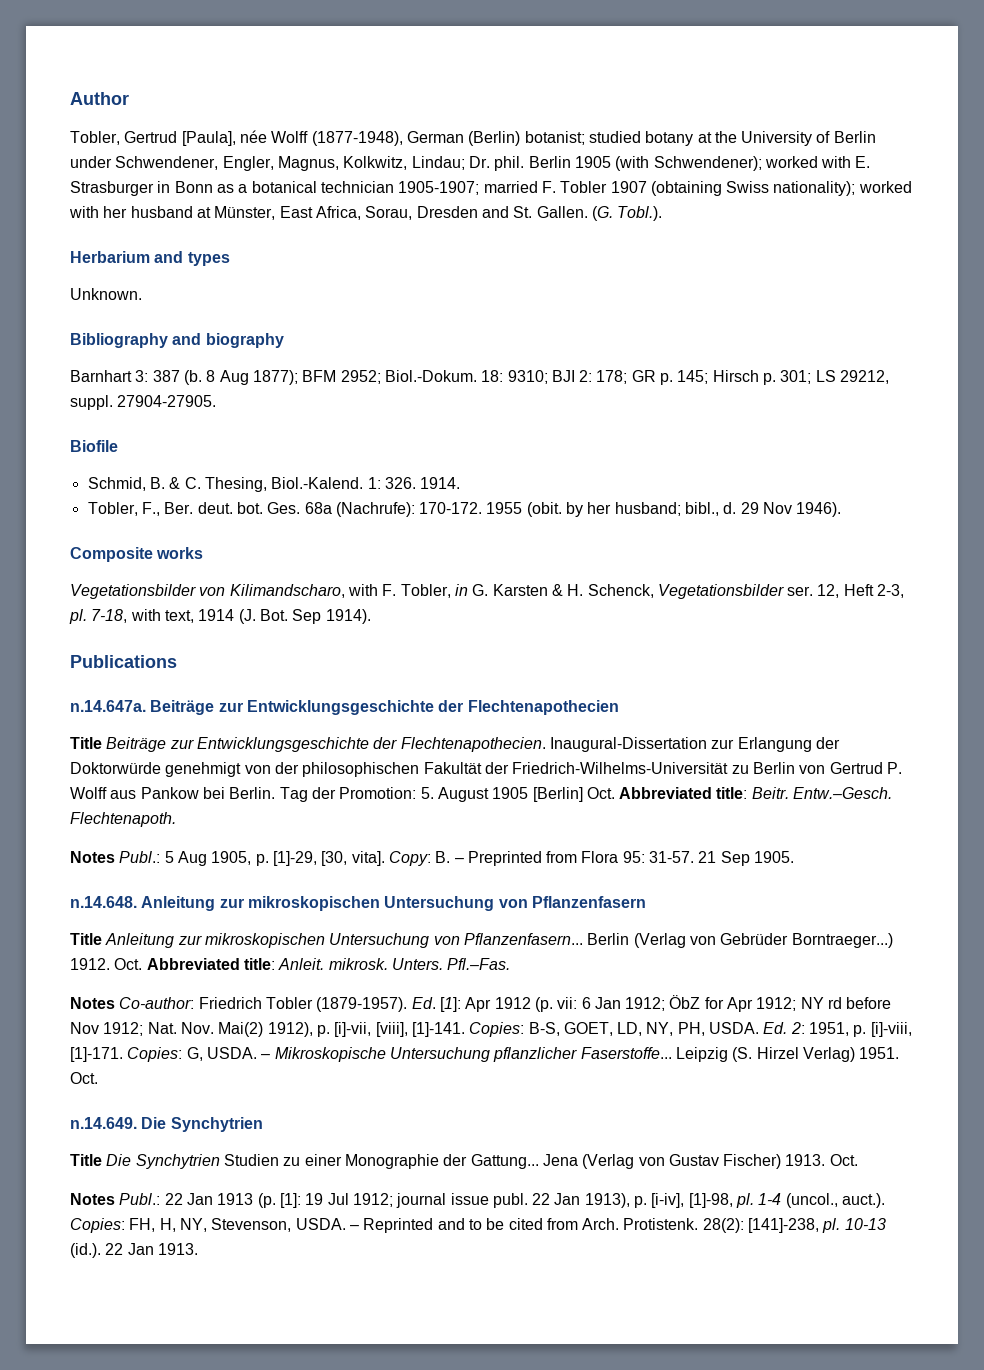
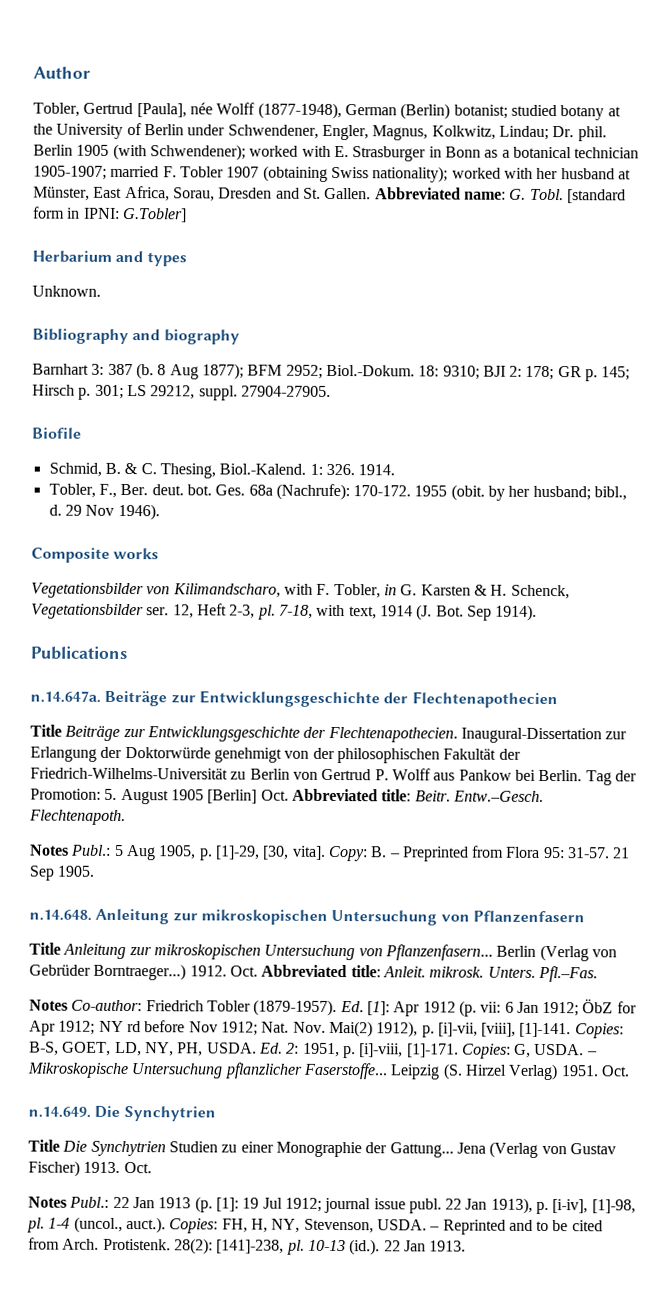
[591,206,663,221] (G. Tobl.). -> [374,187,626,204] [33,206,187,223] Abbreviated name: G. Tobl. [standard form in IPNI: G.Tobler]

